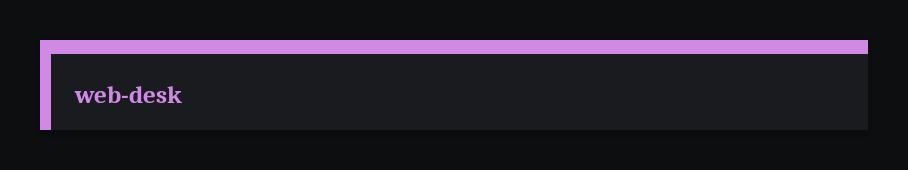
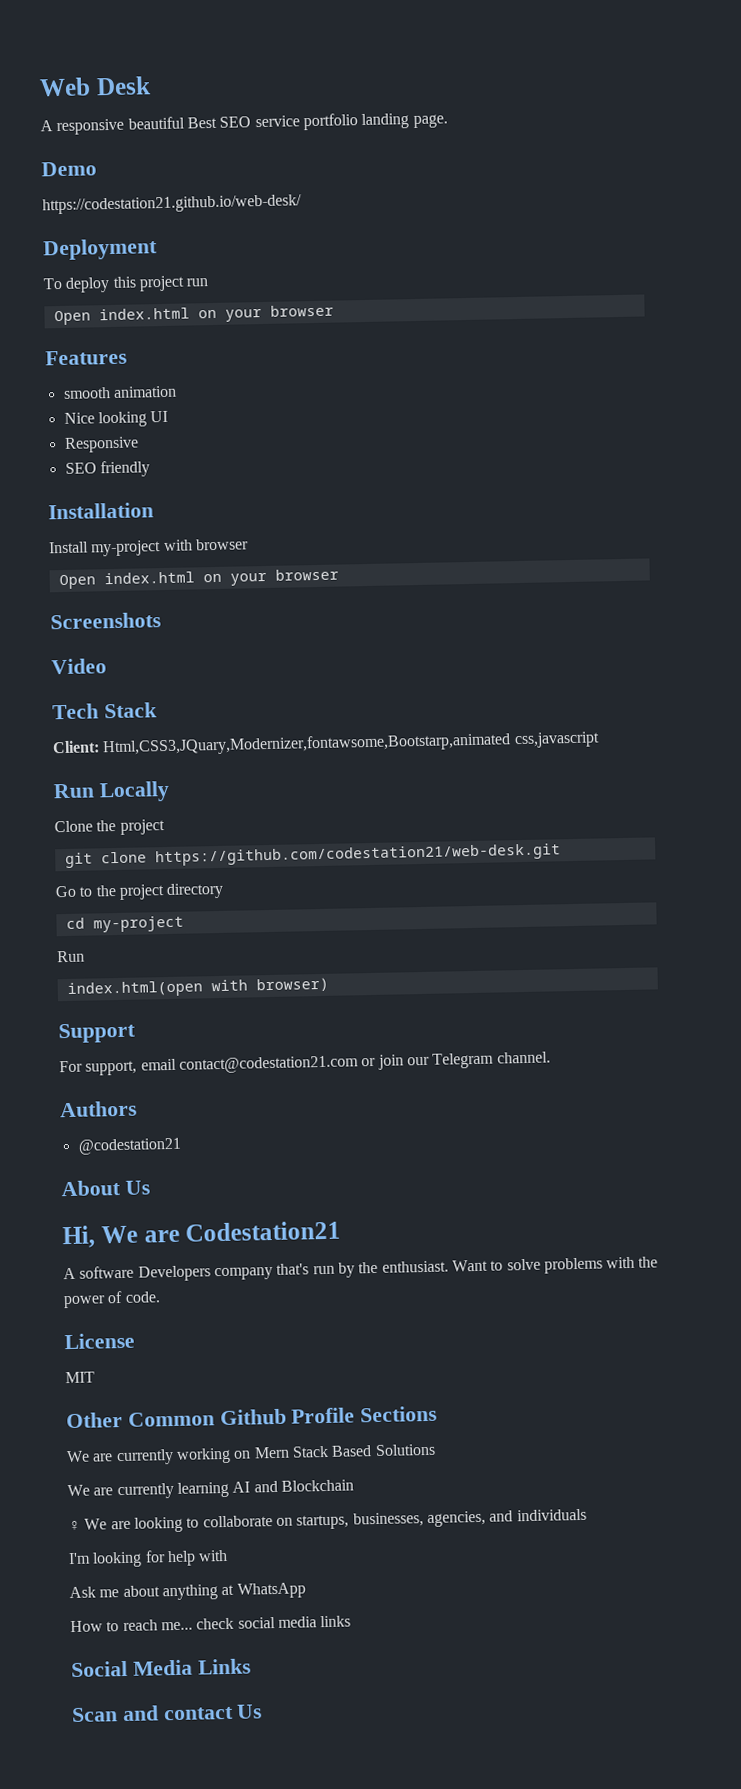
[74,86,182,103] web-desk -> [39,76,151,97] [40,113,448,136] [41,161,97,177] [42,194,302,215] [43,238,158,261] [43,275,209,293] [53,304,334,326] [45,349,127,366] [62,385,177,399] [63,410,169,428] [63,436,139,453] [64,460,150,478] [48,502,154,520] [48,538,249,557] [58,568,339,590] [50,612,161,630] [51,658,107,675] [52,702,157,720] [52,731,600,757] [53,780,170,803] [54,819,165,835] [64,843,561,869] [55,882,225,900] [65,915,184,933] [57,950,85,963] [66,977,329,999] [58,1022,136,1044] [59,1051,551,1076] [60,1100,137,1118] [77,1137,182,1155] [61,1179,150,1197] [62,1220,342,1249] [63,1256,659,1282] [63,1290,160,1309] [64,1332,135,1350] [65,1371,95,1384] [66,1405,438,1429] [66,1443,436,1466] [67,1479,354,1500] [68,1508,587,1533] [68,1549,229,1568] [69,1582,306,1601] [70,1615,352,1633] [71,1658,251,1678] [71,1704,263,1723] Web Desk // A responsive beautiful Best SEO service portfolio landing page. // Demo // https://codestation21.github.io/web-desk/ // Deployment // To deploy this project run // Open index.html on your browser // Features // smooth animation // Nice looking UI // Responsive // SEO friendly // Installation // Install my-project with browser // Open index.html on your browser // Screenshots // Video // Tech Stack // Client: Html,CSS3,JQuary,Modernizer,fontawsome,Bootstarp,animated css,javascript // Run Locally // Clone the project // git clone https://github.com/codestation21/web-desk.git // Go to the project directory // cd my-project // Run // index.html(open with browser) // Support // For support, email contact@codestation21.com or join our Telegram channel. // Authors // @codestation21 // About Us // Hi, We are Codestation21 // A software Developers company that's run by the enthusiast. Want to solve problems with the power of code. // License // MIT // Other Common Github Profile Sections // We are currently working on Mern Stack Based Solutions // We are currently learning AI and Blockchain // ♀ We are looking to collaborate on startups, businesses, agencies, and individuals // I'm looking for help with // Ask me about anything at WhatsApp // How to reach me... check social media links // Social Media Links // Scan and contact Us

